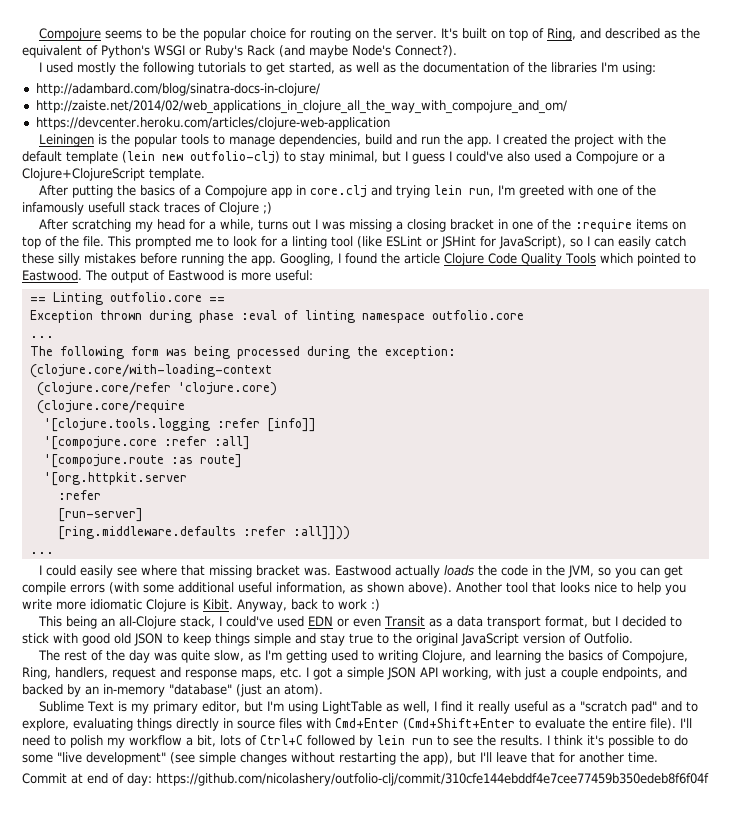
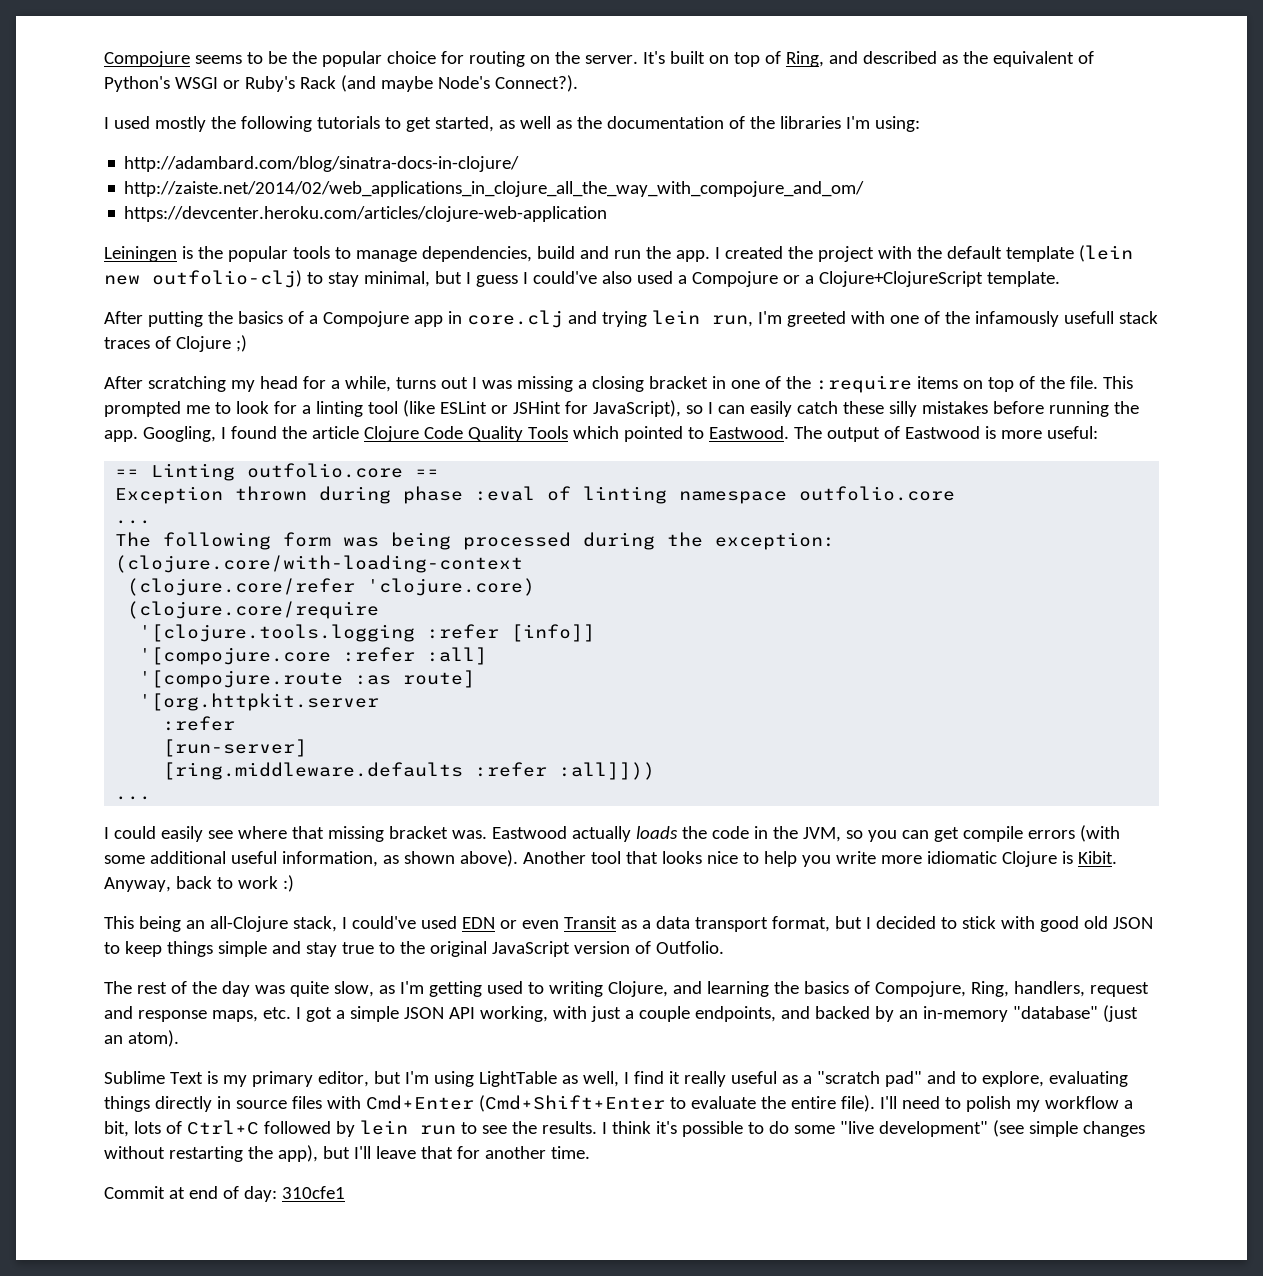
[156,773,709,786] https://github.com/nicolashery/outfolio-clj/commit/310cfe144ebddf4e7cee77459b350edeb8f6f04f -> [281,1186,345,1199] 310cfe1

